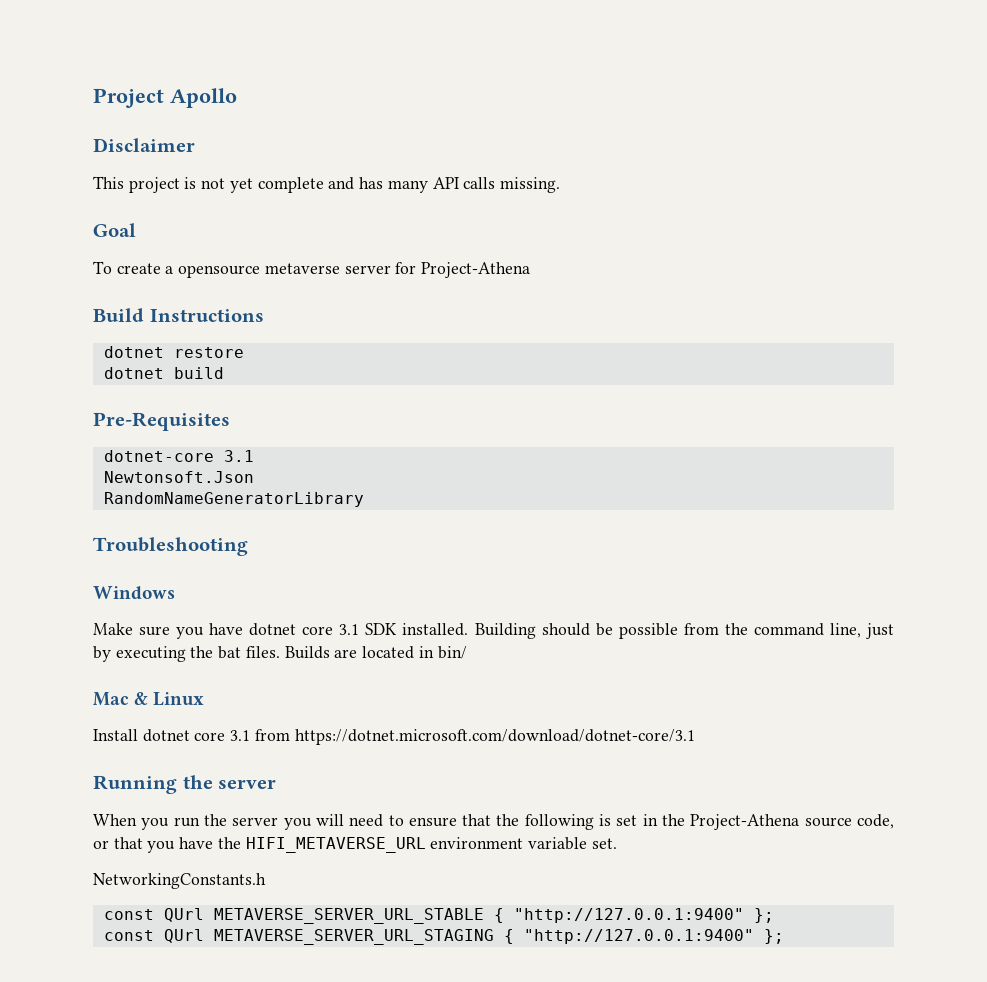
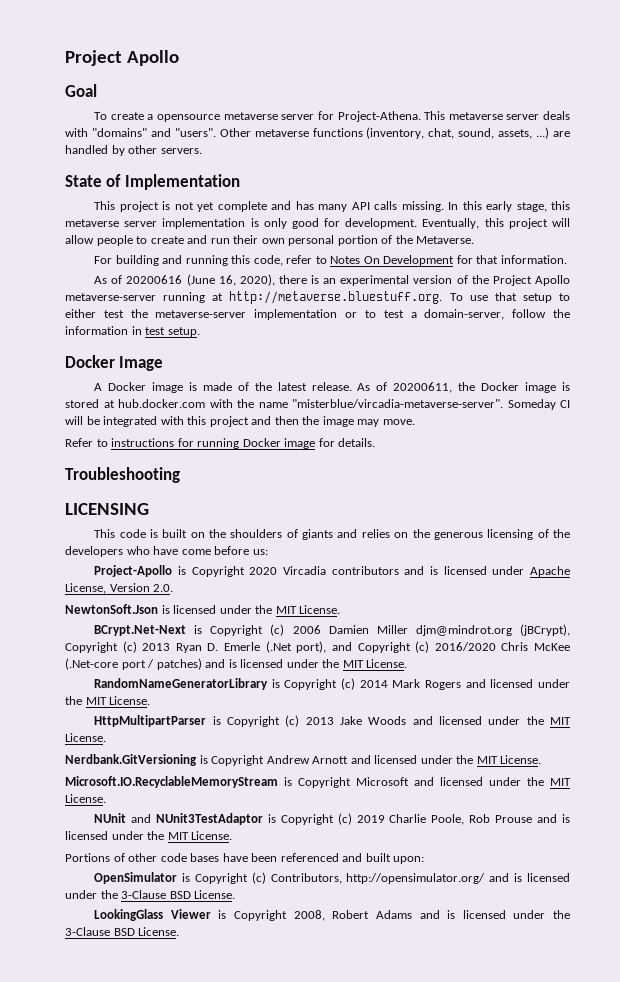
[93,138,195,152] Disclaimer -> [65,84,97,97] [94,111,570,122] [65,127,571,139] [65,145,202,156] [65,174,240,190] Goal // To create a opensource metaverse server for Project-Athena. This metaverse server deals with "domains" and "users". Other metaverse functions (inventory, chat, sound, assets, ...) are handled by other servers. // State of Implementation
[93,223,136,237] [93,261,531,278] [93,308,264,322] [103,346,244,358] [103,367,224,379] [93,412,230,431] [103,450,254,462] [103,471,254,483] [103,492,364,507] [93,537,248,556] [93,586,175,600] [93,623,894,639] [93,646,467,662] [93,692,205,706] [93,729,695,745] [93,775,277,794] [93,814,894,830] [93,837,617,853] [93,873,266,889] [103,908,774,924] [103,929,784,945] // Goal // To create a opensource metaverse server for Project-Athena // Build Instructions // dotnet restore // dotnet build // Pre-Requisites // dotnet-core 3.1 // Newtonsoft.Json // RandomNameGeneratorLibrary // Troubleshooting // Windows // Make sure you have dotnet core 3.1 SDK installed. Building should be possible from the command line, just by executing the bat files. Builds are located in bin/ // Mac & Linux // Install dotnet core 3.1 from https://dotnet.microsoft.com/download/dotnet-core/3.1 // Running the server // When you run the server you will need to ensure that the following is set in the Project-Athena source code, or that you have the HIFI_METAVERSE_URL environment variable set. // NetworkingConstants.h // const QUrl METAVERSE_SERVER_URL_STABLE { "http://127.0.0.1:9400" }; // const QUrl METAVERSE_SERVER_URL_STAGING { "http://127.0.0.1:9400" }; -> [448,201,570,212] [65,218,570,229] [65,235,475,246] [94,255,567,266] [94,274,570,286] [65,291,570,304] [65,309,570,320] [65,326,200,337] [65,355,164,371] [94,382,570,393] [65,399,570,410] [65,416,415,427] [65,438,376,449] [65,467,180,483] [65,503,149,515] [94,529,570,540] [65,546,268,557] [94,565,570,577] [65,583,174,594] [65,604,341,614] [94,624,570,636] [65,641,571,653] [65,658,408,670] [94,678,570,690] [65,696,151,705] [94,715,571,727] [65,733,106,742] [65,754,542,766] [65,776,571,788] [65,794,106,803] [94,813,570,825] [65,831,233,840] [65,853,425,864] [94,872,571,884] [65,890,236,899] [94,909,571,921] [65,927,180,936] In this early stage, this metaverse server implementation is only good for development. Eventually, this project will allow people to create and run their own personal portion of the Metaverse. // For building and running this code, refer to Notes On Development for that information. // As of 20200616 (June 16, 2020), there is an experimental version of the Project Apollo metaverse-server running at http://metaverse.bluestuff.org. To use that setup to either test the metaverse-server implementation or to test a domain-server, follow the information in test setup. // Docker Image // A Docker image is made of the latest release. As of 20200611, the Docker image is stored at hub.docker.com with the name "misterblue/vircadia-metaverse-server". Someday CI will be integrated with this project and then the image may move. // Refer to instructions for running Docker image for details. // Troubleshooting // LICENSING // This code is built on the shoulders of giants and relies on the generous licensing of the developers who have come before us: // Project-Apollo is Copyright 2020 Vircadia contributors and is licensed under Apache License, Version 2.0. // NewtonSoft.Json is licensed under the MIT License. // BCrypt.Net-Next is Copyright (c) 2006 Damien Miller djm@mindrot.org (jBCrypt), Copyright (c) 2013 Ryan D. Emerle (.Net port), and Copyright (c) 2016/2020 Chris McKee (.Net-core port / patches) and is licensed under the MIT License. // RandomNameGeneratorLibrary is Copyright (c) 2014 Mark Rogers and licensed under the MIT License. // HttpMultipartParser is Copyright (c) 2013 Jake Woods and licensed under the MIT License. // Nerdbank.GitVersioning is Copyright Andrew Arnott and licensed under the MIT License. // Microsoft.IO.RecyclableMemoryStream is Copyright Microsoft and licensed under the MIT License. // NUnit and NUnit3TestAdaptor is Copyright (c) 2019 Charlie Poole, Rob Prouse and is licensed under the MIT License. // Portions of other code bases have been referenced and built upon: // OpenSimulator is Copyright (c) Contributors, http://opensimulator.org/ and is licensed under the 3-Clause BSD License. // LookingGlass Viewer is Copyright 2008, Robert Adams and is licensed under the 3-Clause BSD License.

